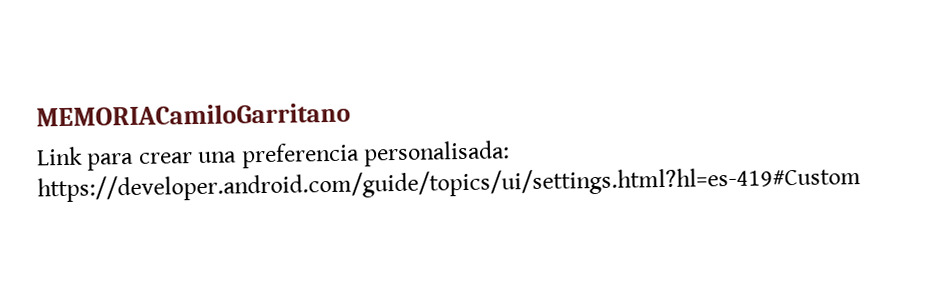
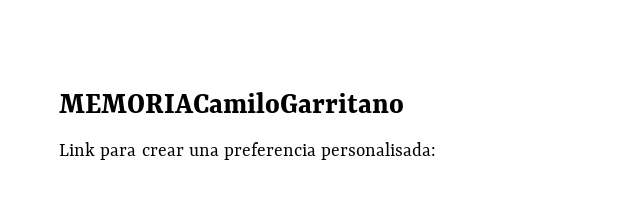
[37,165,861,203] https://developer.android.com/guide/topics/ui/settings.html?hl=es-419#Custom -> (437, 151) none

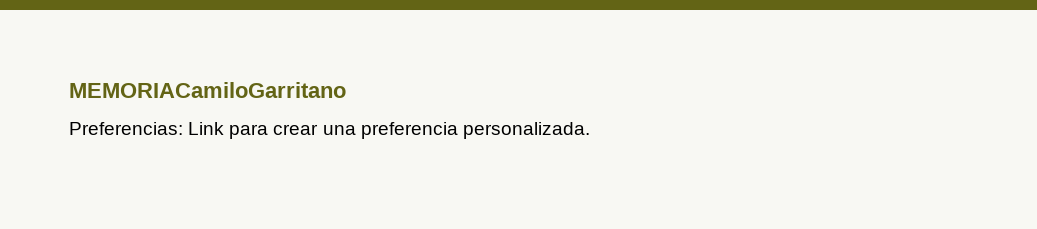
(404, 102) none -> [69,122,183,135] Preferencias:
[321,142,437,160] personalisada: -> [462,122,590,139] personalizada.

